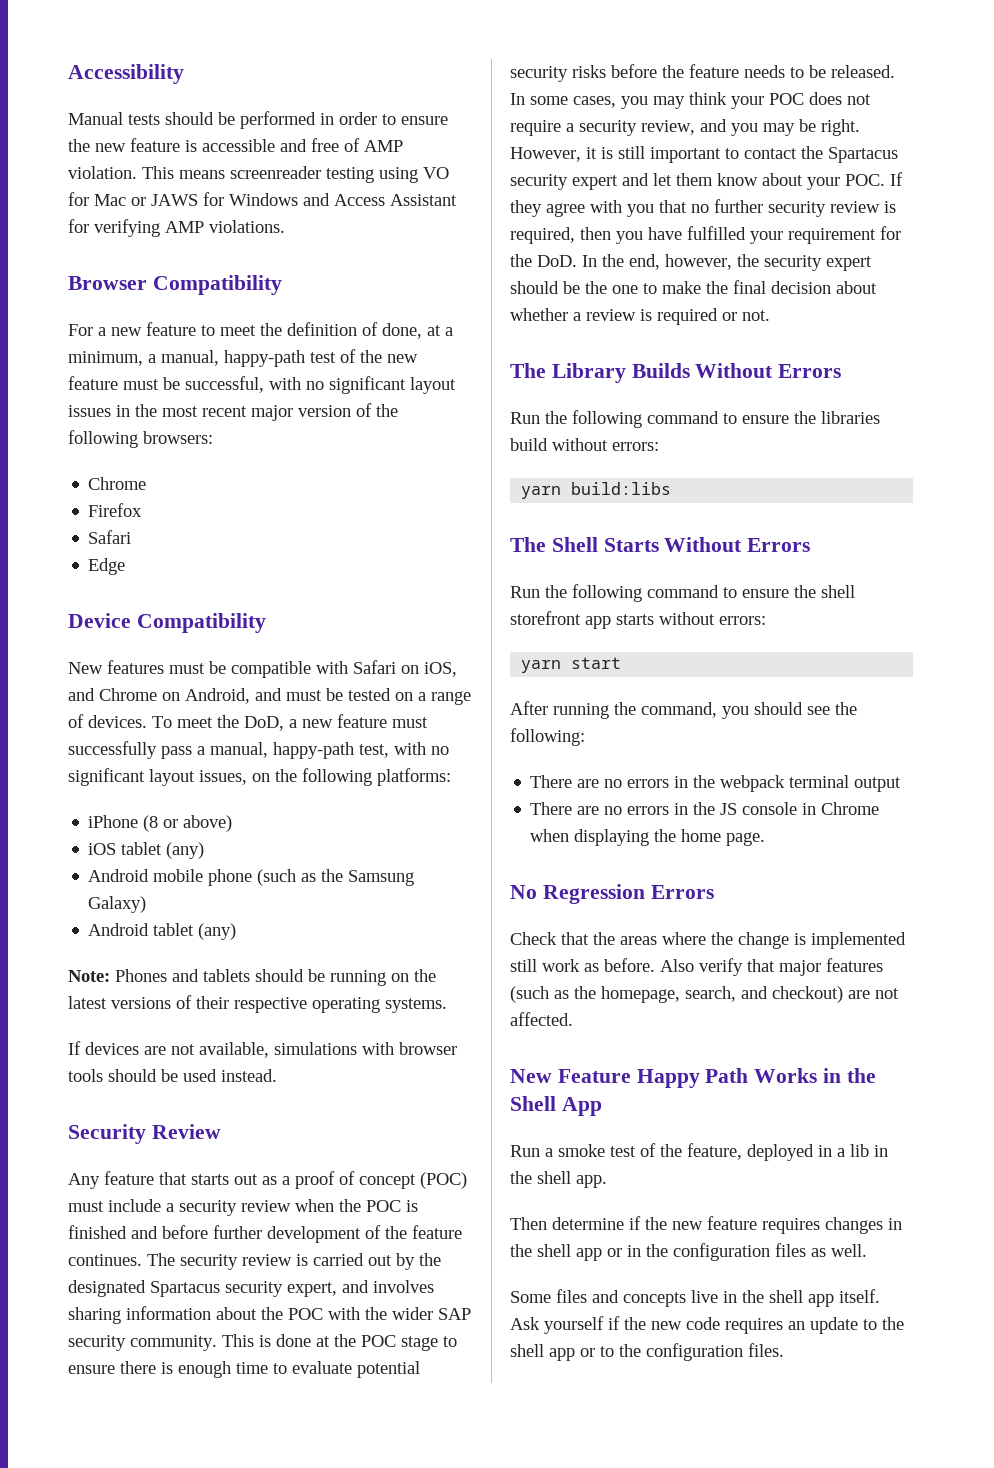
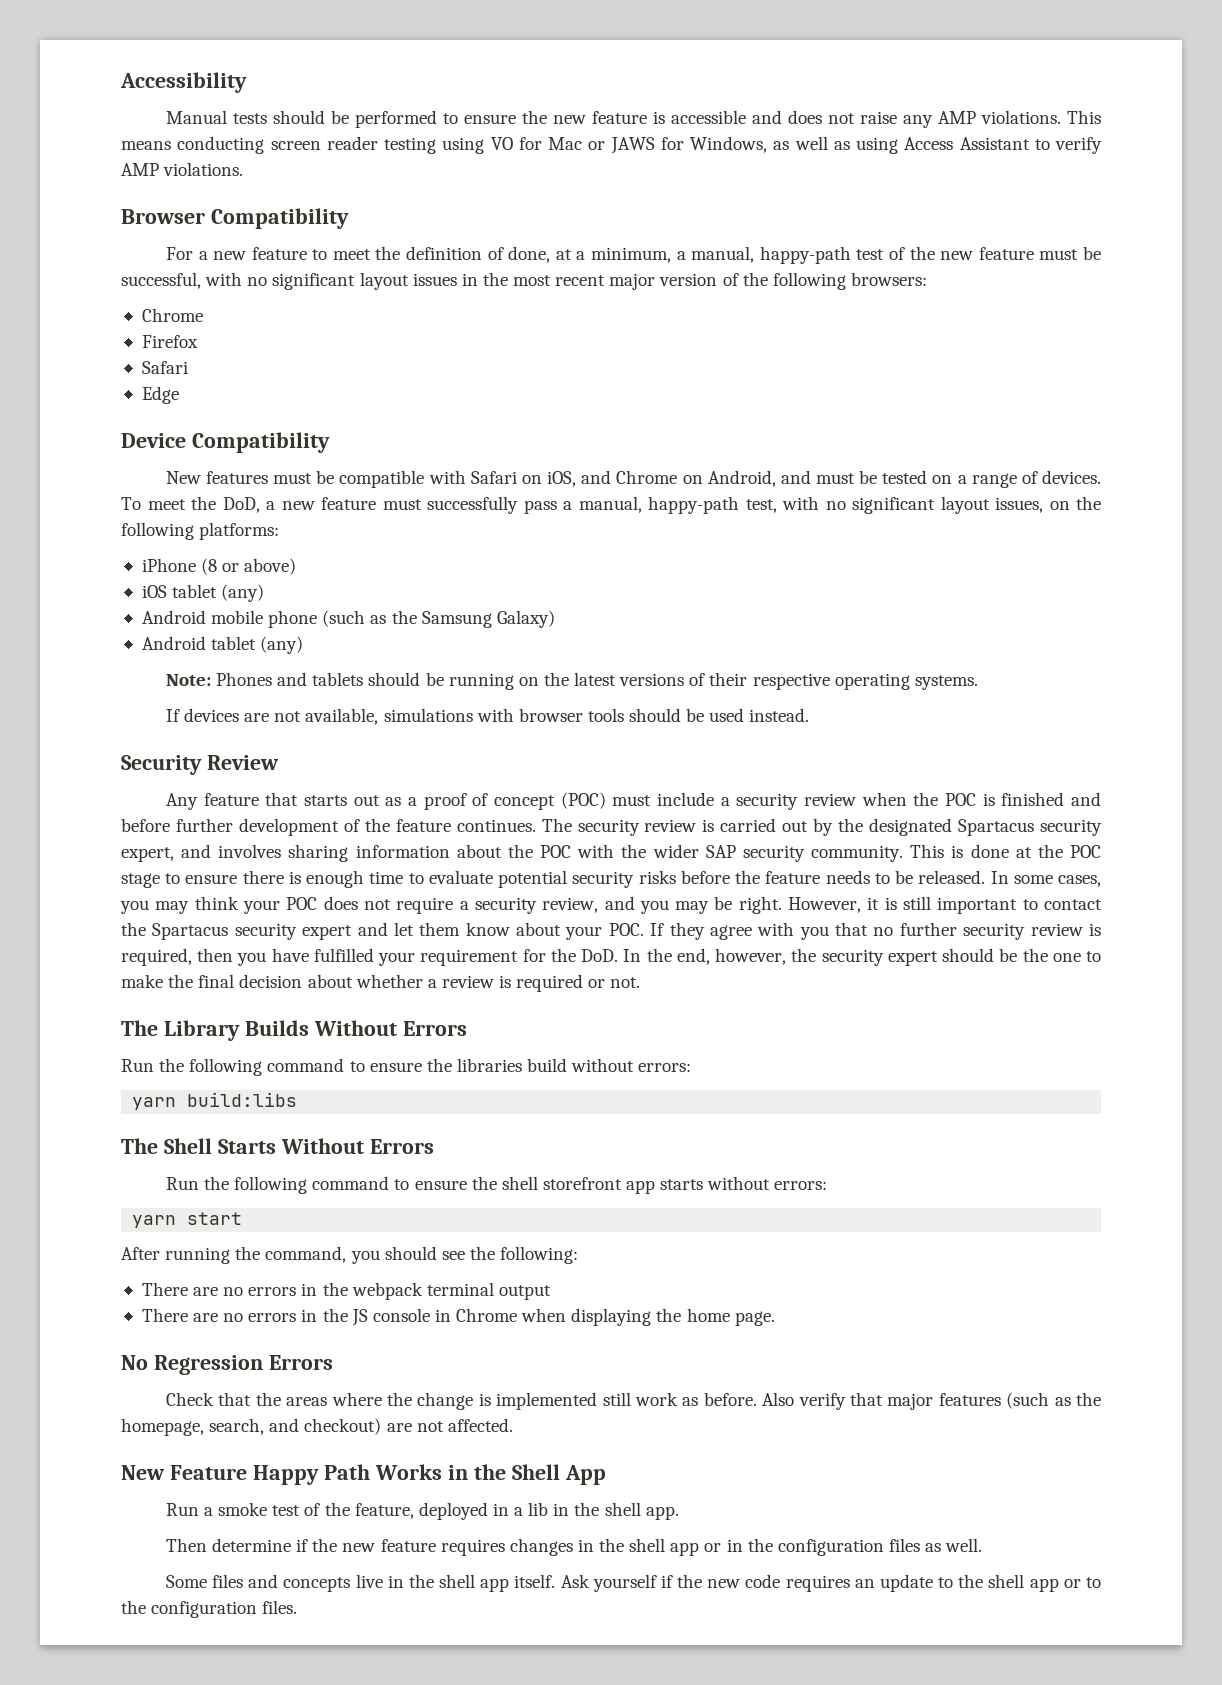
[320,112,377,125] in order -> (437, 119) none
[311,138,403,152] [68,166,321,179] free of AMP violation. This means screenreader -> [787,110,1102,128] [121,136,378,154] does not raise any AMP violations. This means conducting screen reader
[229,193,457,206] [68,219,160,237] Windows and Access Assistant for verifying -> [690,136,1102,154] Windows, as well as using Access Assistant to verify

